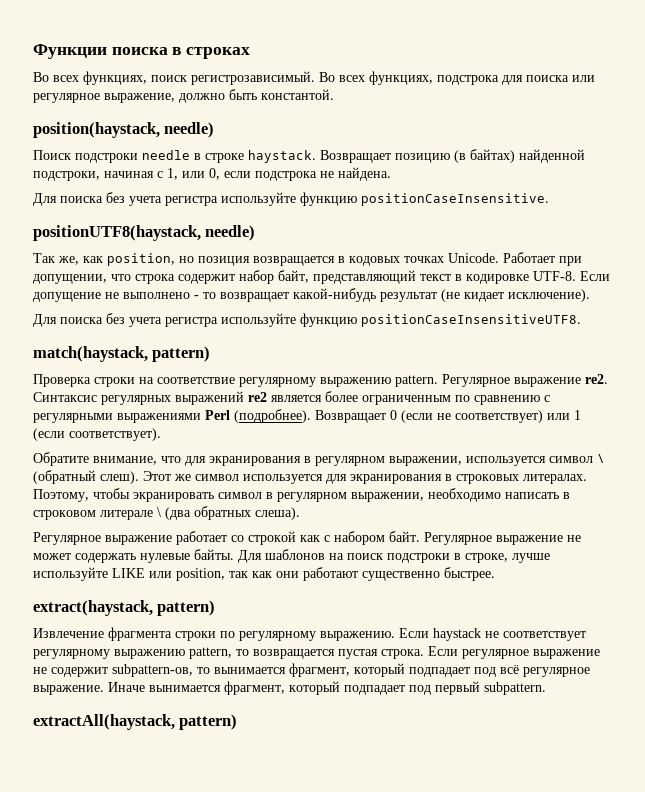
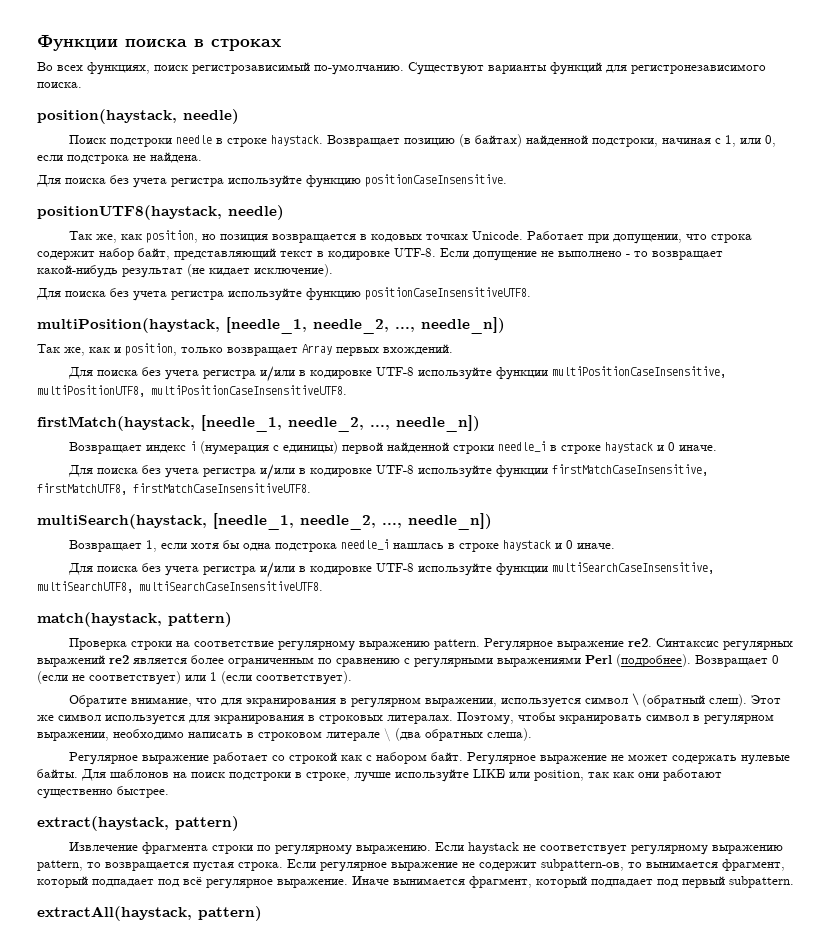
[191,71,595,85] [33,89,334,103] регистрозависимый. Во всех функциях, подстрока для поиска или регулярное выражение, должно быть константой. -> [192,62,766,75] [37,82,82,88] регистрозависимый по-умолчанию. Существуют варианты функций для регистронезависимого поиска.
(581, 320) none -> [37,317,505,334] [37,343,453,356] [67,366,726,382] [37,385,347,397] [37,415,480,432] [68,441,717,455] [67,464,708,480] [37,483,311,495] [37,513,492,530] [68,539,615,552] [67,562,714,578] [37,581,323,593] // multiPosition(haystack, [needle_1, needle_2, ..., needle_n]) // Так же, как и position, только возвращает Array первых вхождений. // Для поиска без учета регистра и/или в кодировке UTF-8 используйте функции multiPositionCaseInsensitive, multiPositionUTF8, multiPositionCaseInsensitiveUTF8. // firstMatch(haystack, [needle_1, needle_2, ..., needle_n]) // Возвращает индекс i (нумерация с единицы) первой найденной строки needle_i в строке haystack и 0 иначе. // Для поиска без учета регистра и/или в кодировке UTF-8 используйте функции firstMatchCaseInsensitive, firstMatchUTF8, firstMatchCaseInsensitiveUTF8. // multiSearch(haystack, [needle_1, needle_2, ..., needle_n]) // Возвращает 1, если хотя бы одна подстрока needle_i нашлась в строке haystack и 0 иначе. // Для поиска без учета регистра и/или в кодировке UTF-8 используйте функции multiSearchCaseInsensitive, multiSearchUTF8, multiSearchCaseInsensitiveUTF8.

